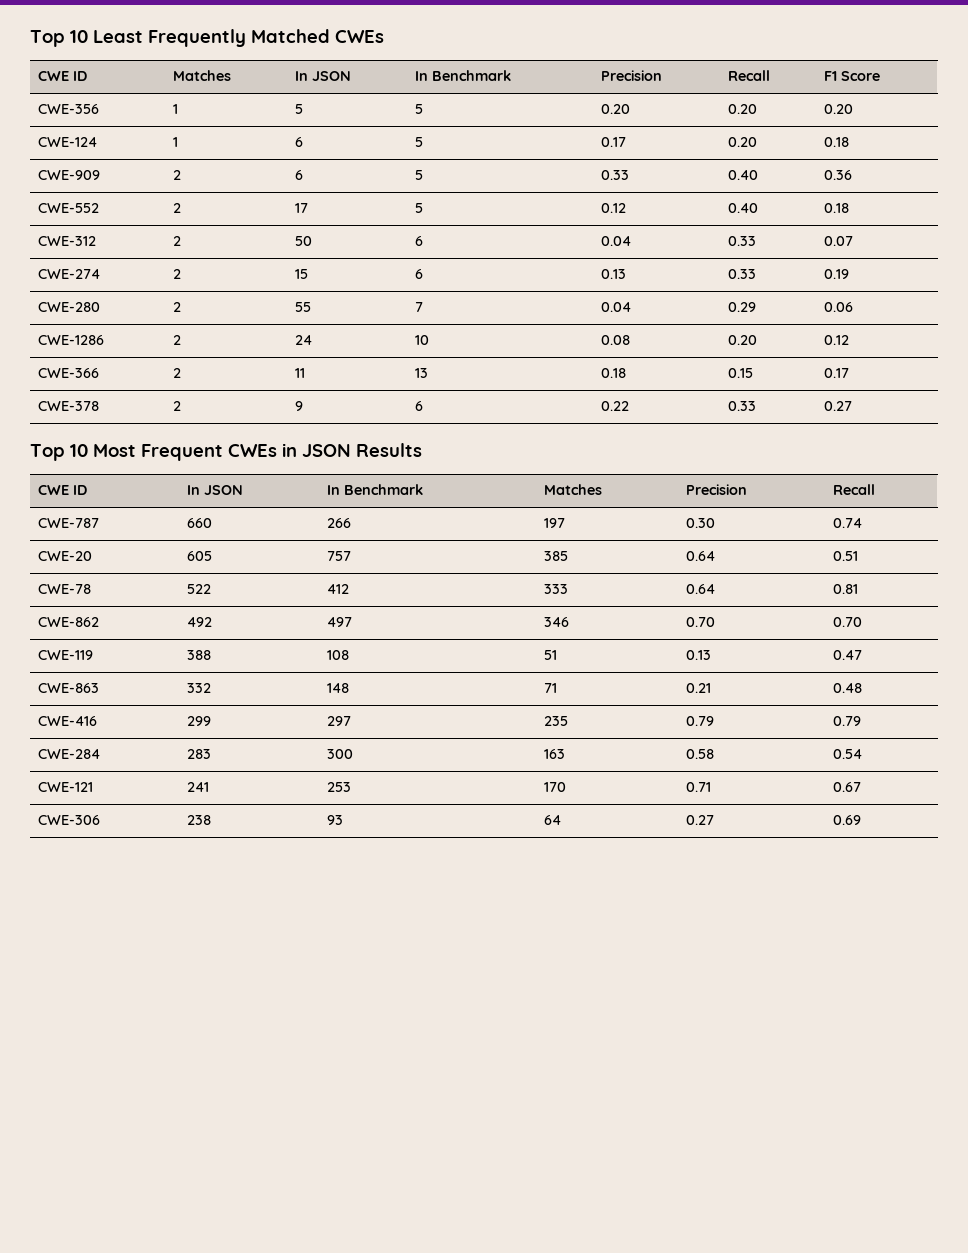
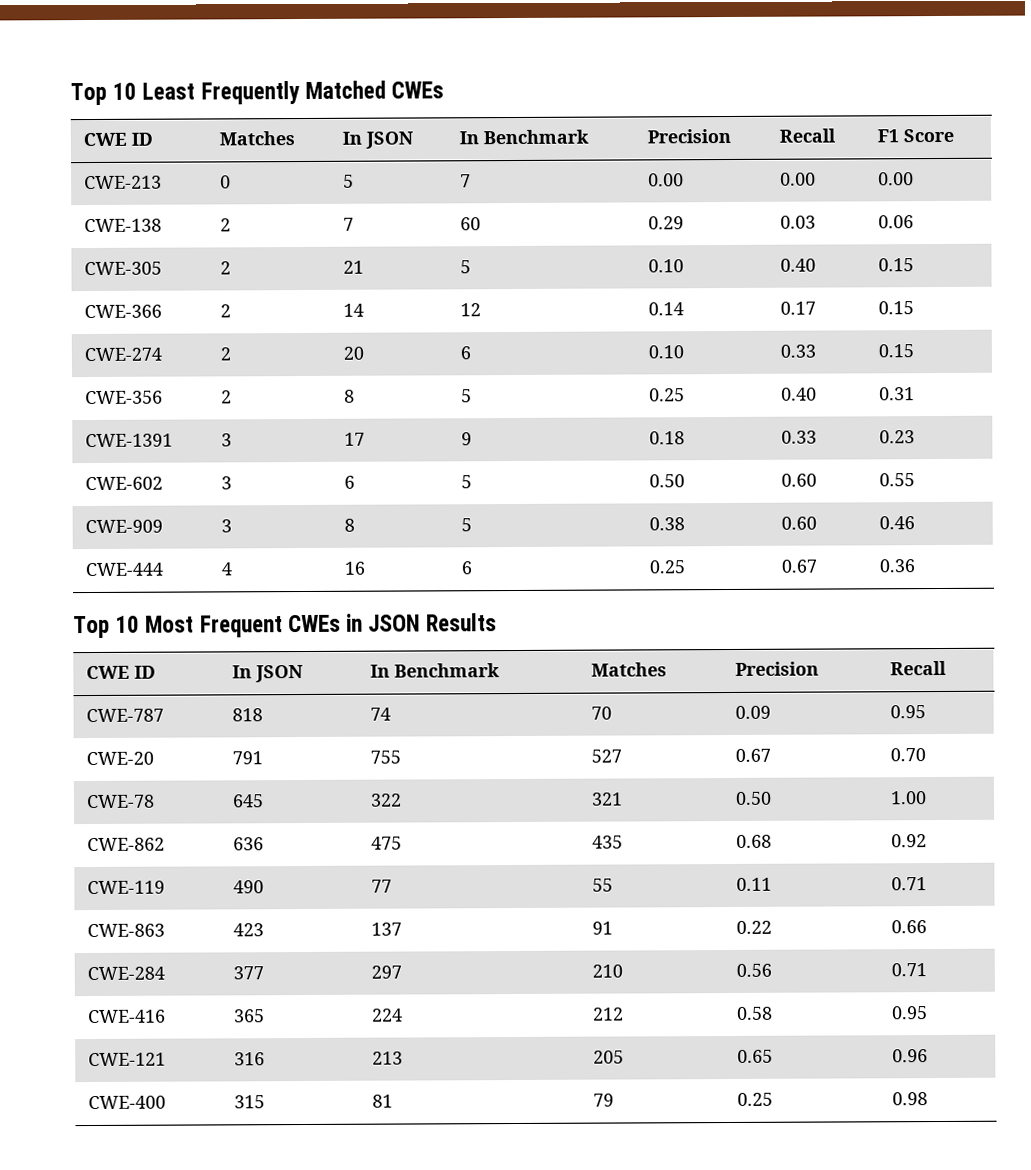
[37,104,99,114] [172,104,178,114] [294,104,303,114] [414,104,423,114] [600,104,630,114] [727,104,757,114] [823,104,853,114] [37,137,97,147] [172,137,178,147] [294,137,303,147] [414,137,423,147] [600,137,626,147] [727,137,757,147] [823,137,849,147] [37,170,100,180] [172,170,181,180] [294,170,303,180] [414,170,423,180] [600,170,629,180] [727,170,758,180] [823,170,852,180] [37,203,99,213] [172,203,181,213] [294,203,308,213] [414,203,423,213] [600,203,626,213] [727,203,758,213] [823,203,849,213] [37,236,96,246] [172,236,181,246] [294,236,312,246] [414,236,423,246] [600,236,631,246] [727,236,756,246] [823,236,853,246] [37,269,100,279] [172,269,181,279] [294,269,308,279] [414,269,423,279] [600,269,626,279] [727,269,756,279] [823,269,849,279] [37,302,100,312] [172,302,181,312] [294,302,311,312] [414,302,423,312] [600,302,631,312] [727,302,756,312] [823,302,853,312] [37,335,104,345] [172,335,181,345] [294,335,312,345] [414,335,429,345] [600,335,630,345] [727,335,757,345] [823,335,849,345] [37,368,99,378] [172,368,181,378] [294,368,305,378] [414,368,428,378] [600,368,626,378] [727,368,753,378] [823,368,849,378] [37,401,99,411] [172,401,181,411] [294,401,303,411] [414,401,423,411] [600,401,629,411] [727,401,756,411] [823,401,852,411] CWE-356 | 1 | 5 | 5 | 0.20 | 0.20 | 0.20 // CWE-124 | 1 | 6 | 5 | 0.17 | 0.20 | 0.18 // CWE-909 | 2 | 6 | 5 | 0.33 | 0.40 | 0.36 // CWE-552 | 2 | 17 | 5 | 0.12 | 0.40 | 0.18 // CWE-312 | 2 | 50 | 6 | 0.04 | 0.33 | 0.07 // CWE-274 | 2 | 15 | 6 | 0.13 | 0.33 | 0.19 // CWE-280 | 2 | 55 | 7 | 0.04 | 0.29 | 0.06 // CWE-1286 | 2 | 24 | 10 | 0.08 | 0.20 | 0.12 // CWE-366 | 2 | 11 | 13 | 0.18 | 0.15 | 0.17 // CWE-378 | 2 | 9 | 6 | 0.22 | 0.33 | 0.27 -> [83,175,162,190] [219,175,231,189] [342,174,354,188] [459,174,471,188] [647,173,684,187] [779,172,816,186] [877,172,914,186] [83,218,162,233] [219,218,231,232] [342,217,354,231] [459,217,481,231] [647,216,684,230] [779,215,816,229] [877,215,914,229] [83,261,162,276] [219,261,231,275] [342,260,364,274] [459,260,471,274] [647,259,684,273] [779,258,816,272] [877,258,914,272] [83,304,162,319] [219,304,231,318] [342,303,364,317] [459,303,481,317] [647,302,684,316] [779,301,816,315] [877,301,914,315] [83,347,162,362] [219,347,231,361] [342,346,364,360] [459,346,471,360] [647,345,684,359] [779,344,816,358] [877,344,914,358] [84,390,163,405] [220,390,232,404] [343,389,355,403] [460,389,472,403] [648,388,685,402] [780,387,817,401] [878,387,915,401] [84,433,173,448] [220,433,232,447] [343,432,365,446] [460,432,472,446] [648,431,685,445] [780,430,817,444] [878,430,915,444] [84,476,163,491] [220,476,232,490] [343,475,355,489] [460,475,472,489] [648,474,685,488] [780,473,817,487] [878,473,915,487] [84,519,163,534] [220,519,232,533] [343,518,355,532] [460,518,472,532] [648,517,685,531] [780,516,817,530] [878,516,915,530] [84,562,163,577] [220,562,232,576] [343,561,365,575] [460,561,472,575] [648,560,685,574] [780,559,817,573] [878,559,915,573] CWE-213 | 0 | 5 | 7 | 0.00 | 0.00 | 0.00 // CWE-138 | 2 | 7 | 60 | 0.29 | 0.03 | 0.06 // CWE-305 | 2 | 21 | 5 | 0.10 | 0.40 | 0.15 // CWE-366 | 2 | 14 | 12 | 0.14 | 0.17 | 0.15 // CWE-274 | 2 | 20 | 6 | 0.10 | 0.33 | 0.15 // CWE-356 | 2 | 8 | 5 | 0.25 | 0.40 | 0.31 // CWE-1391 | 3 | 17 | 9 | 0.18 | 0.33 | 0.23 // CWE-602 | 3 | 6 | 5 | 0.50 | 0.60 | 0.55 // CWE-909 | 3 | 8 | 5 | 0.38 | 0.60 | 0.46 // CWE-444 | 4 | 16 | 6 | 0.25 | 0.67 | 0.36
[186,518,212,528] [326,518,351,528] [543,518,565,528] [685,518,715,528] [832,518,862,528] [37,551,92,561] [186,551,212,561] [326,551,351,561] [543,551,568,561] [685,551,715,561] [832,551,858,561] [37,584,91,594] [186,584,211,594] [326,584,349,594] [543,584,568,594] [685,584,715,594] [832,584,858,594] [37,617,99,627] [186,617,212,627] [326,617,352,627] [543,617,569,627] [685,617,715,627] [832,617,862,627] [37,650,93,660] [186,650,211,660] [326,650,349,660] [543,650,557,660] [685,650,711,660] [832,650,862,660] [37,683,99,693] [186,683,211,693] [326,683,349,693] [543,683,557,693] [685,683,711,693] [832,683,862,693] [37,716,97,726] [186,716,211,726] [326,716,351,726] [543,716,568,726] [685,716,714,726] [832,716,861,726] [37,749,100,759] [186,749,211,759] [326,749,353,759] [543,749,565,759] 660 | 266 | 197 | 0.30 | 0.74 // CWE-20 | 605 | 757 | 385 | 0.64 | 0.51 // CWE-78 | 522 | 412 | 333 | 0.64 | 0.81 // CWE-862 | 492 | 497 | 346 | 0.70 | 0.70 // CWE-119 | 388 | 108 | 51 | 0.13 | 0.47 // CWE-863 | 332 | 148 | 71 | 0.21 | 0.48 // CWE-416 | 299 | 297 | 235 | 0.79 | 0.79 // CWE-284 | 283 | 300 | 163 -> [231,708,263,722] [369,707,391,721] [590,706,612,720] [734,705,771,719] [889,705,926,719] [85,751,154,766] [231,751,263,765] [369,750,401,764] [590,749,622,763] [734,748,771,762] [889,748,926,762] [85,794,155,809] [231,794,264,808] [369,793,402,807] [590,792,623,806] [734,791,772,805] [889,791,927,805] [86,837,165,852] [232,837,264,851] [370,836,402,850] [591,835,623,849] [735,834,772,848] [890,834,927,848] [86,880,165,895] [232,880,264,894] [370,879,392,893] [591,878,613,892] [735,877,772,891] [890,877,927,891] [86,923,165,938] [232,923,264,937] [370,922,402,936] [591,921,613,935] [735,920,772,934] [890,920,927,934] [86,966,165,981] [232,966,264,980] [370,965,402,979] [591,964,623,978] [735,963,772,977] [890,963,927,977] [86,1009,166,1024] [232,1009,265,1023] [370,1008,403,1022] [591,1007,624,1021] 818 | 74 | 70 | 0.09 | 0.95 // CWE-20 | 791 | 755 | 527 | 0.67 | 0.70 // CWE-78 | 645 | 322 | 321 | 0.50 | 1.00 // CWE-862 | 636 | 475 | 435 | 0.68 | 0.92 // CWE-119 | 490 | 77 | 55 | 0.11 | 0.71 // CWE-863 | 423 | 137 | 91 | 0.22 | 0.66 // CWE-284 | 377 | 297 | 210 | 0.56 | 0.71 // CWE-416 | 365 | 224 | 212
[832,749,862,759] 0.54 -> [890,1006,928,1020] 0.95
[186,782,209,792] [326,782,351,792] [543,782,566,792] [685,782,711,792] [832,782,861,792] [37,815,100,825] [186,815,211,825] [326,815,343,825] [543,815,561,825] [685,815,714,825] [832,815,861,825] 241 | 253 | 170 | 0.71 | 0.67 // CWE-306 | 238 | 93 | 64 | 0.27 | 0.69 -> [233,1052,265,1066] [371,1051,403,1065] [592,1050,624,1064] [736,1049,773,1063] [891,1049,928,1063] [87,1095,166,1110] [233,1095,265,1109] [371,1094,393,1108] [592,1093,614,1107] [736,1092,773,1106] [891,1092,928,1106] 316 | 213 | 205 | 0.65 | 0.96 // CWE-400 | 315 | 81 | 79 | 0.25 | 0.98

